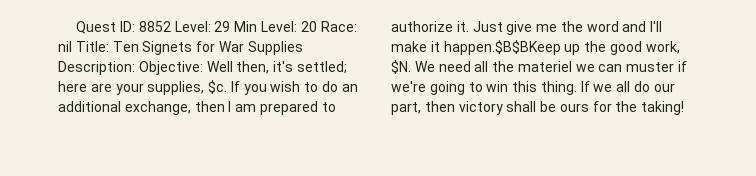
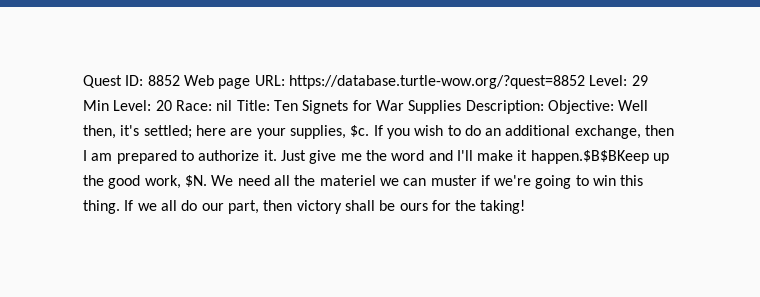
(171, 26) none -> [183,75,585,89] Web page URL: https://database.turtle-wow.org/?quest=8852

